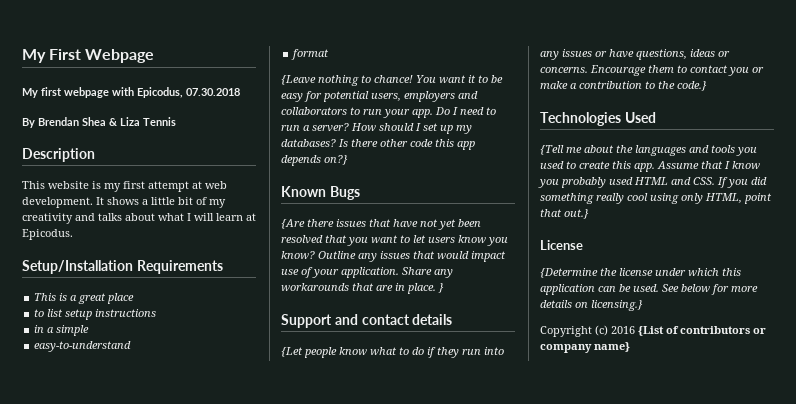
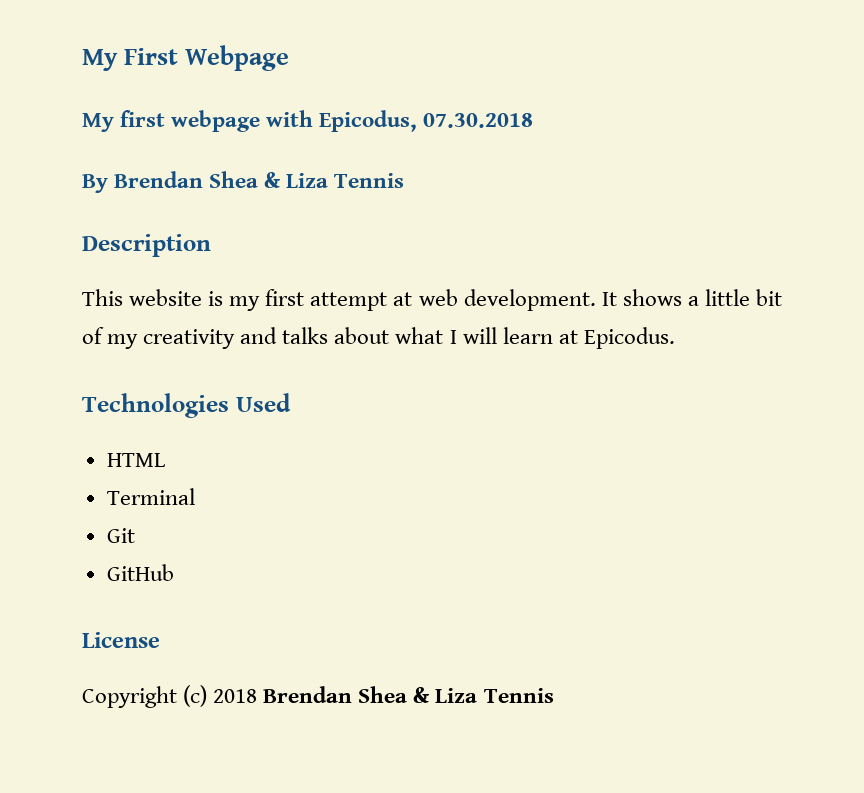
[22,260,223,274] [34,293,135,304] [34,309,157,320] [34,325,90,336] [34,341,132,352] [291,49,330,60] [281,75,503,86] [281,91,478,102] [281,107,496,118] [281,123,472,134] [281,139,475,150] [281,155,348,166] [281,186,360,200] [281,219,481,230] [281,235,508,246] [281,251,506,262] [281,267,453,278] [281,283,444,294] [281,314,453,328] [281,347,504,358] [540,49,730,60] [540,65,764,76] [540,81,707,91] [540,112,656,126] [540,145,757,156] [540,161,760,172] [538,177,767,188] [540,193,772,204] [540,209,589,219] [540,240,583,250] [540,268,741,278] [540,284,758,295] [540,300,643,311] [540,325,766,337] [540,342,630,353] Setup/Installation Requirements // This is a great place // to list setup instructions // in a simple // easy-to-understand // format // {Leave nothing to chance! You want it to be easy for potential users, employers and collaborators to run your app. Do I need to run a server? How should I set up my databases? Is there other code this app depends on?} // Known Bugs // {Are there issues that have not yet been resolved that you want to let users know you know? Outline any issues that would impact use of your application. Share any workarounds that are in place. } // Support and contact details // {Let people know what to do if they run into any issues or have questions, ideas or concerns. Encourage them to contact you or make a contribution to the code.} // Technologies Used // {Tell me about the languages and tools you used to create this app. Assume that I know you probably used HTML and CSS. If you did something really cool using only HTML, point that out.} // License // {Determine the license under which this application can be used. See below for more details on licensing.} // Copyright (c) 2016 {List of contributors or company name} -> [82,393,291,418] [106,453,165,467] [106,488,195,505] [106,528,135,543] [106,564,174,581] [82,632,160,648] [82,685,554,708] Technologies Used // HTML // Terminal // Git // GitHub // License // Copyright (c) 2018 Brendan Shea & Liza Tennis

